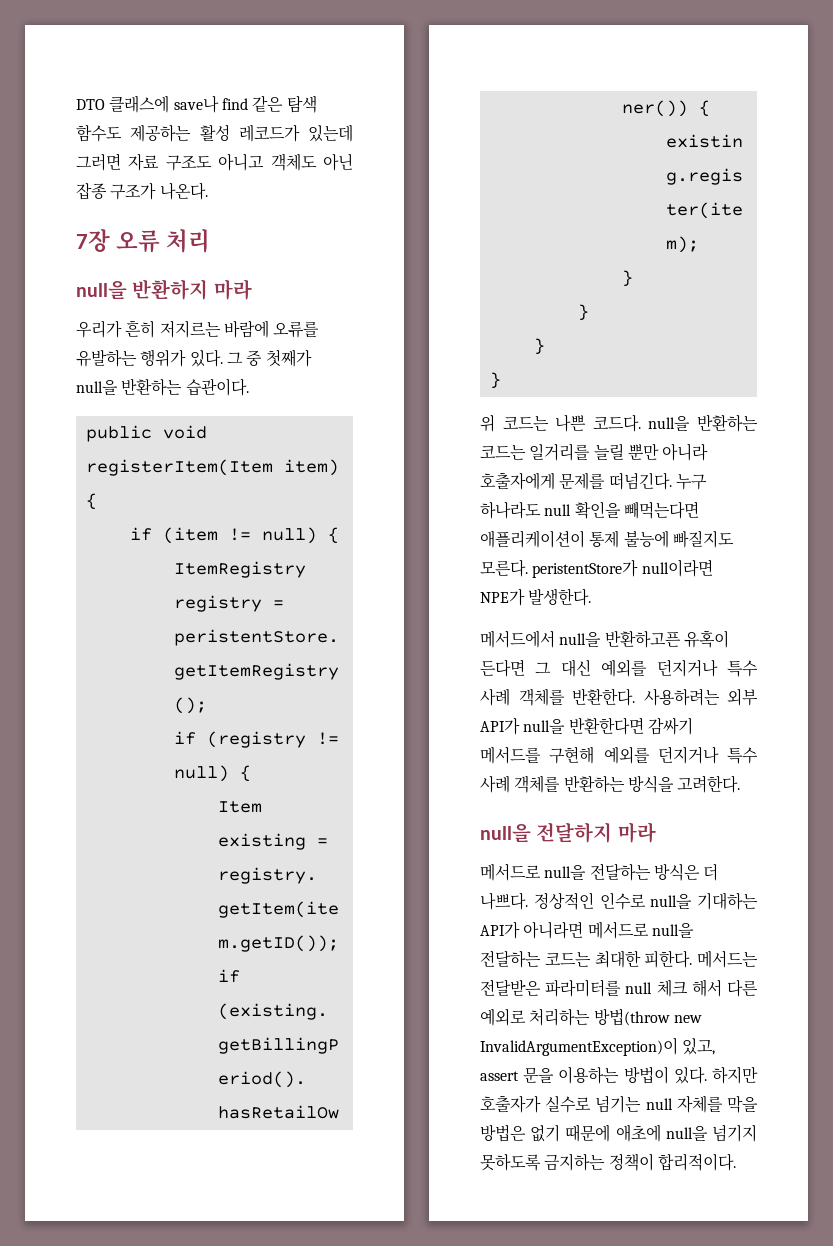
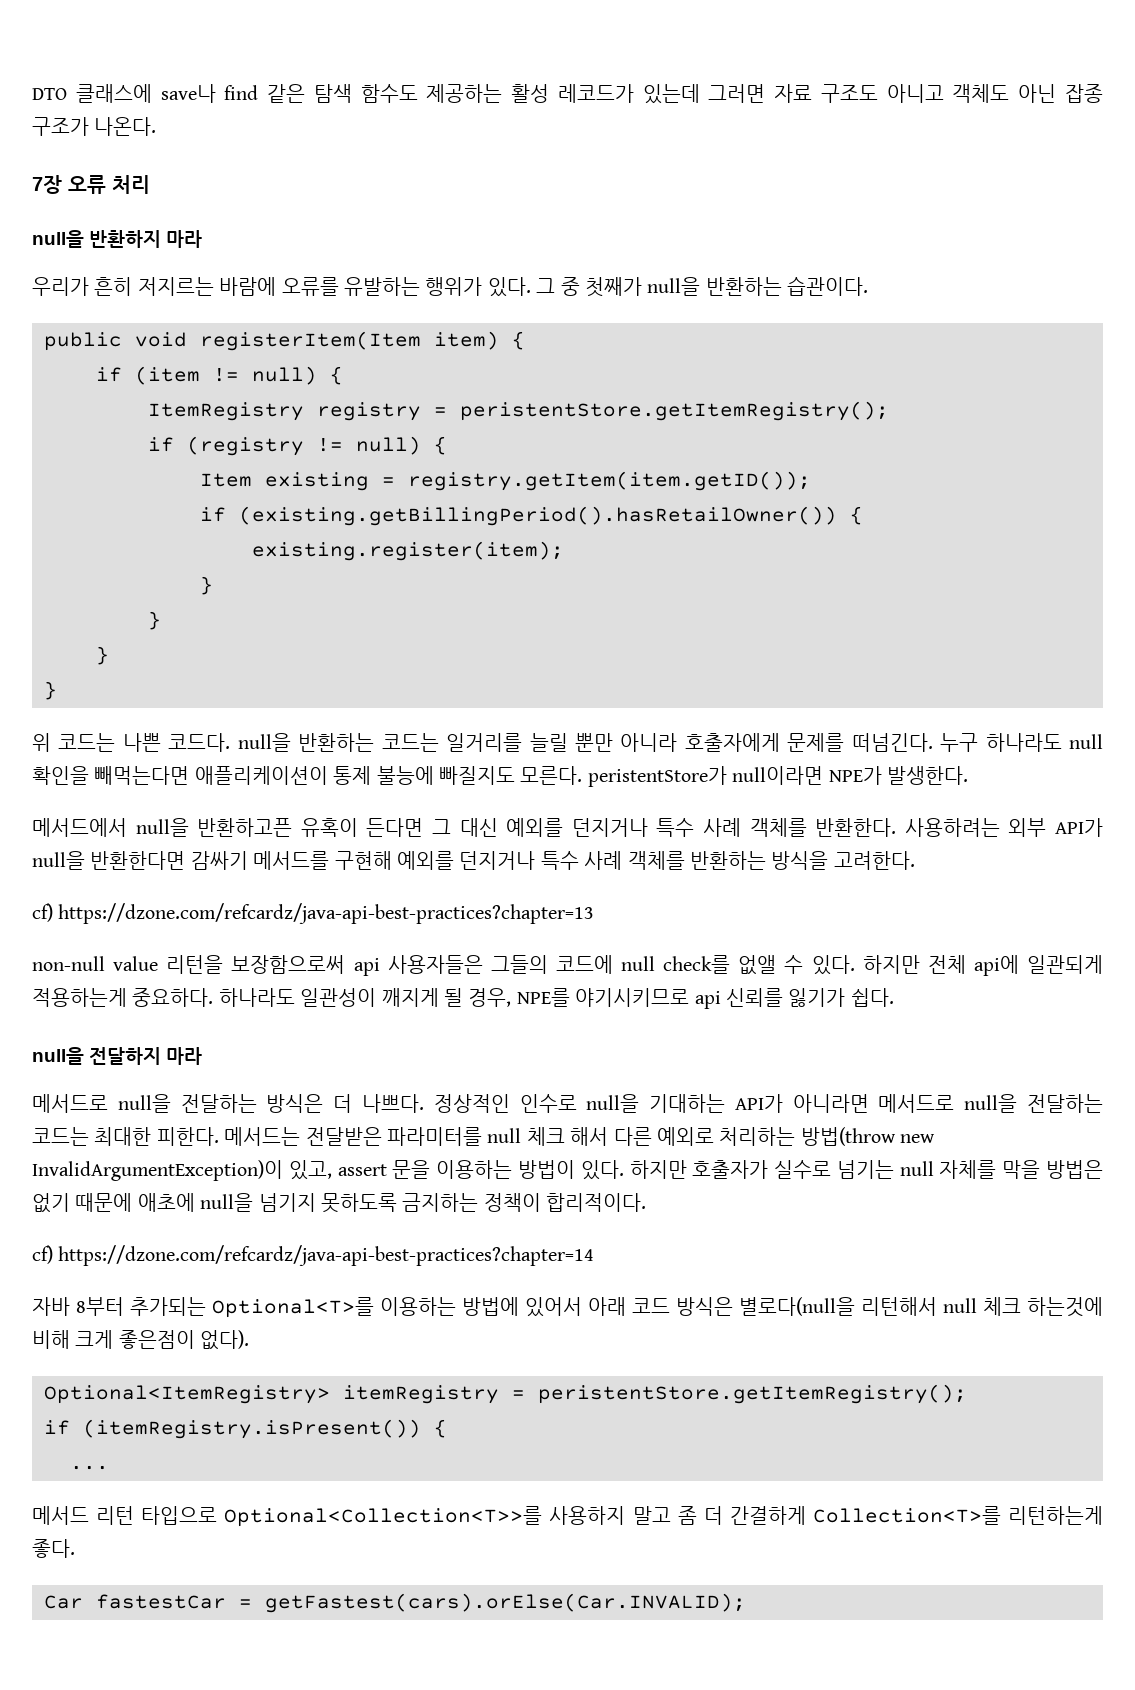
(741, 784) none -> [32,903,595,924] [32,955,1103,976] [32,988,894,1009] // cf) https://dzone.com/refcardz/java-api-best-practices?chapter=13 // non-null value 리턴을 보장함으로써 api 사용자들은 그들의 코드에 null check를 없앨 수 있다. 하지만 전체 api에 일관되게 적용하는게 중요하다. 하나라도 일관성이 깨지게 될 경우, NPE를 야기시키므로 api 신뢰를 잃기가 쉽다.
(736, 1162) none -> [32,1245,595,1266] [32,1297,1103,1318] [32,1330,250,1350] [44,1384,967,1404] [44,1419,447,1439] [70,1465,109,1470] [32,1506,1103,1527] [32,1539,75,1558] [44,1593,746,1613] // cf) https://dzone.com/refcardz/java-api-best-practices?chapter=14 // 자바 8부터 추가되는 Optional<T>를 이용하는 방법에 있어서 아래 코드 방식은 별로다(null을 리턴해서 null 체크 하는것에 비해 크게 좋은점이 없다). // Optional<ItemRegistry> itemRegistry = peristentStore.getItemRegistry(); // if (itemRegistry.isPresent()) { // ... // 메서드 리턴 타입으로 Optional<Collection<T>>를 사용하지 말고 좀 더 간결하게 Collection<T>를 리턴하는게 좋다. // Car fastestCar = getFastest(cars).orElse(Car.INVALID);

